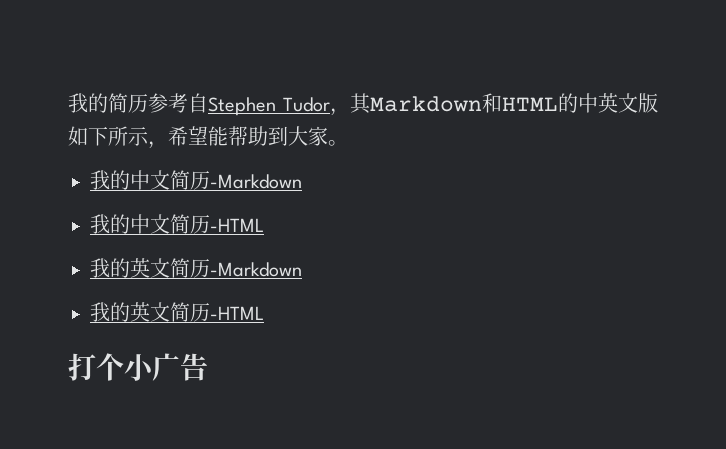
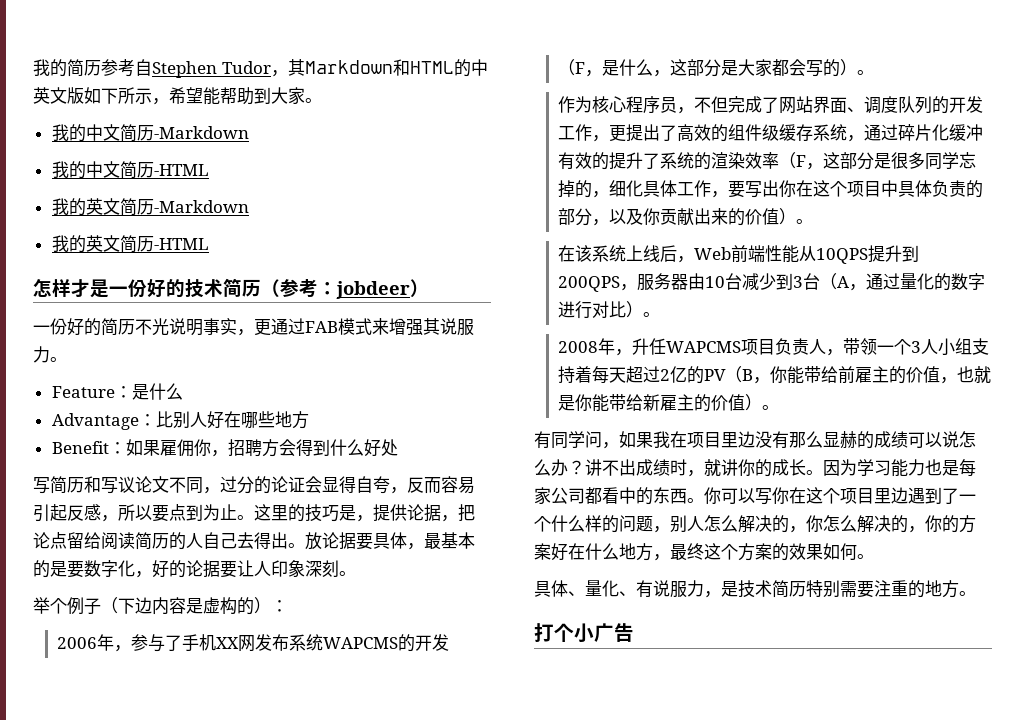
(264, 313) none -> [33,278,429,299] [33,318,474,336] [33,346,67,363] [51,383,183,400] [51,411,309,430] [51,439,398,457] [33,476,475,494] [33,504,475,522] [33,532,475,550] [33,560,356,578] [33,597,288,615] [56,634,449,652] [557,59,874,77] [557,96,983,114] [557,124,983,142] [557,152,976,170] [557,180,983,198] [557,208,813,226] [557,245,919,264] [557,273,985,292] [557,301,660,319] [557,338,989,356] [557,366,991,384] [557,394,779,412] [534,431,976,449] [534,459,976,477] [534,487,976,505] [534,515,976,533] [534,543,874,561] [534,580,976,598] // 怎样才是一份好的技术简历（参考：jobdeer） // 一份好的简历不光说明事实，更通过FAB模式来增强其说服力。 // Feature：是什么 // Advantage：比别人好在哪些地方 // Benefit：如果雇佣你，招聘方会得到什么好处 // 写简历和写议论文不同，过分的论证会显得自夸，反而容易引起反感，所以要点到为止。这里的技巧是，提供论据，把论点留给阅读简历的人自己去得出。放论据要具体，最基本的是要数字化，好的论据要让人印象深刻。 // 举个例子（下边内容是虚构的）： // 2006年，参与了手机XX网发布系统WAPCMS的开发（F，是什么，这部分是大家都会写的）。 // 作为核心程序员，不但完成了网站界面、调度队列的开发工作，更提出了高效的组件级缓存系统，通过碎片化缓冲有效的提升了系统的渲染效率（F，这部分是很多同学忘掉的，细化具体工作，要写出你在这个项目中具体负责的部分，以及你贡献出来的价值）。 // 在该系统上线后，Web前端性能从10QPS提升到200QPS，服务器由10台减少到3台（A，通过量化的数字进行对比）。 // 2008年，升任WAPCMS项目负责人，带领一个3人小组支持着每天超过2亿的PV（B，你能带给前雇主的价值，也就是你能带给新雇主的价值）。 // 有同学问，如果我在项目里边没有那么显赫的成绩可以说怎么办？讲不出成绩时，就讲你的成长。因为学习能力也是每家公司都看中的东西。你可以写你在这个项目里边遇到了一个什么样的问题，别人怎么解决的，你怎么解决的，你的方案好在什么地方，最终这个方案的效果如何。 // 具体、量化、有说服力，是技术简历特别需要注重的地方。

